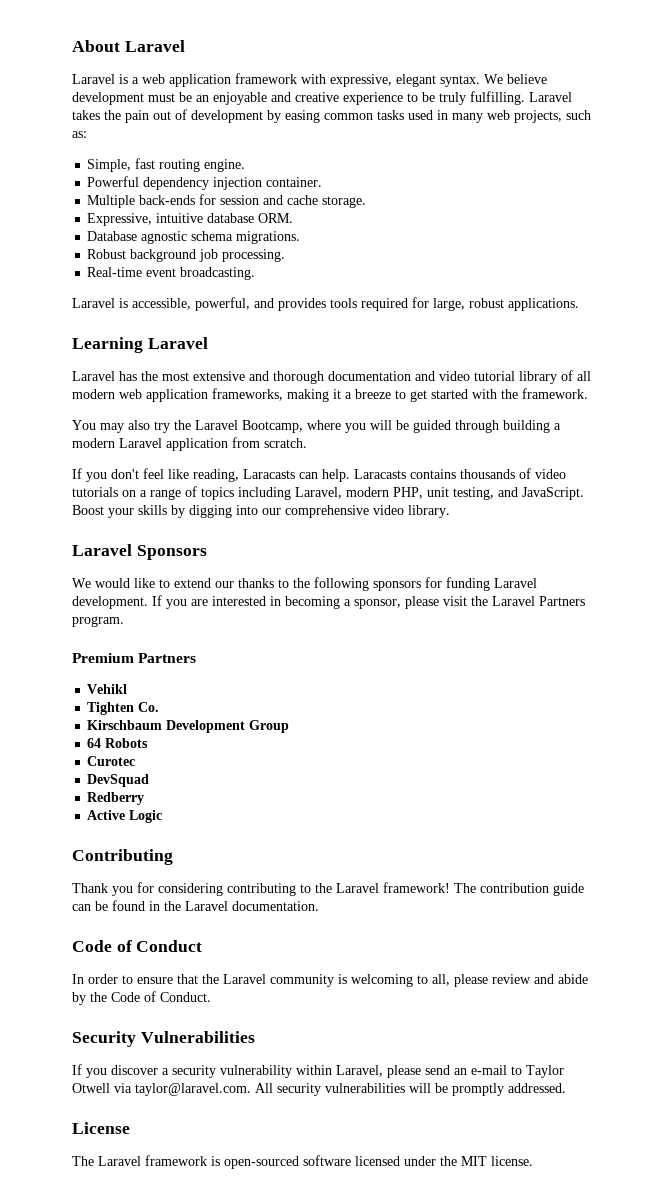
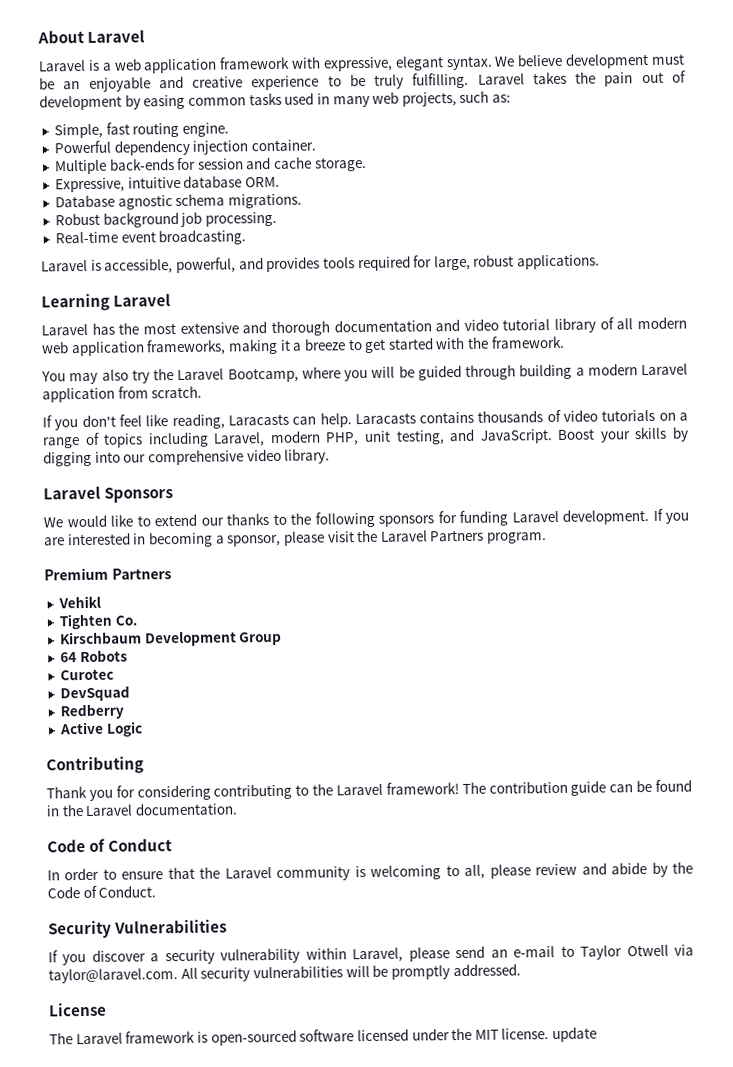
(533, 1161) none -> [552,1026,598,1043] update

